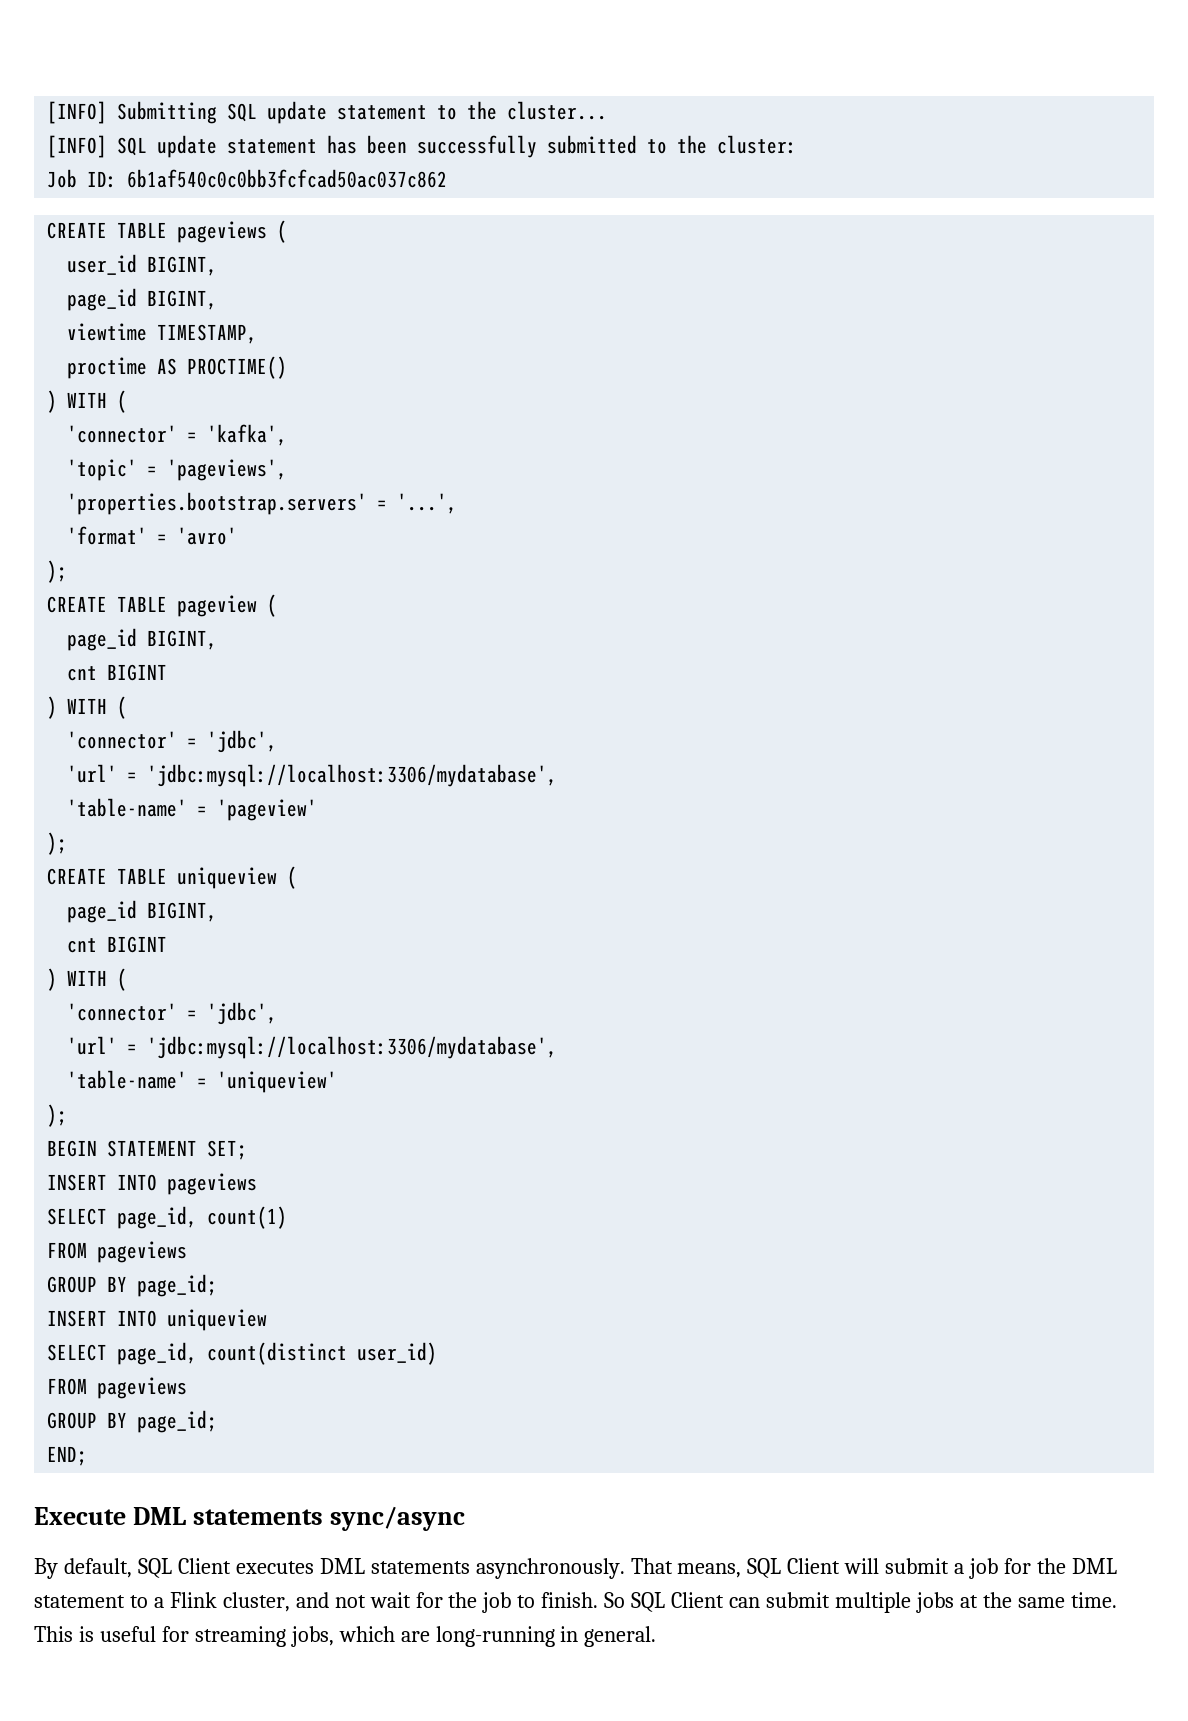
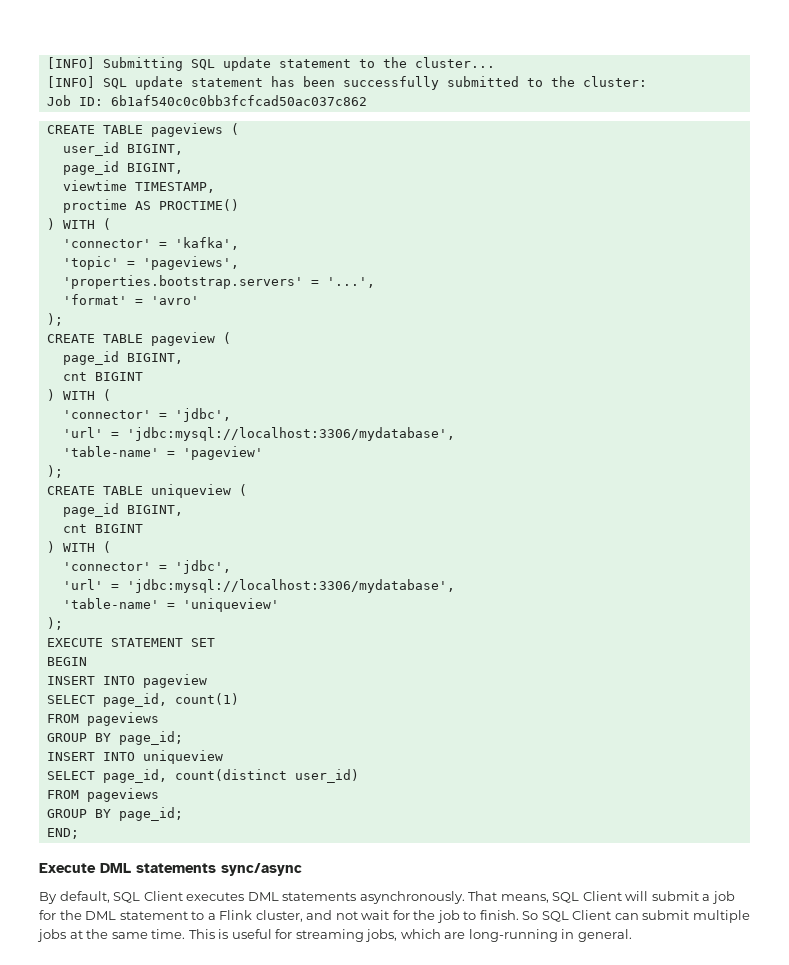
(68, 1115) none -> [46,638,215,647] // EXECUTE STATEMENT SET
[107,1140,248,1160] [47,1173,258,1195] STATEMENT SET; // INSERT INTO pageviews -> [46,674,207,688] // INSERT INTO pageview

